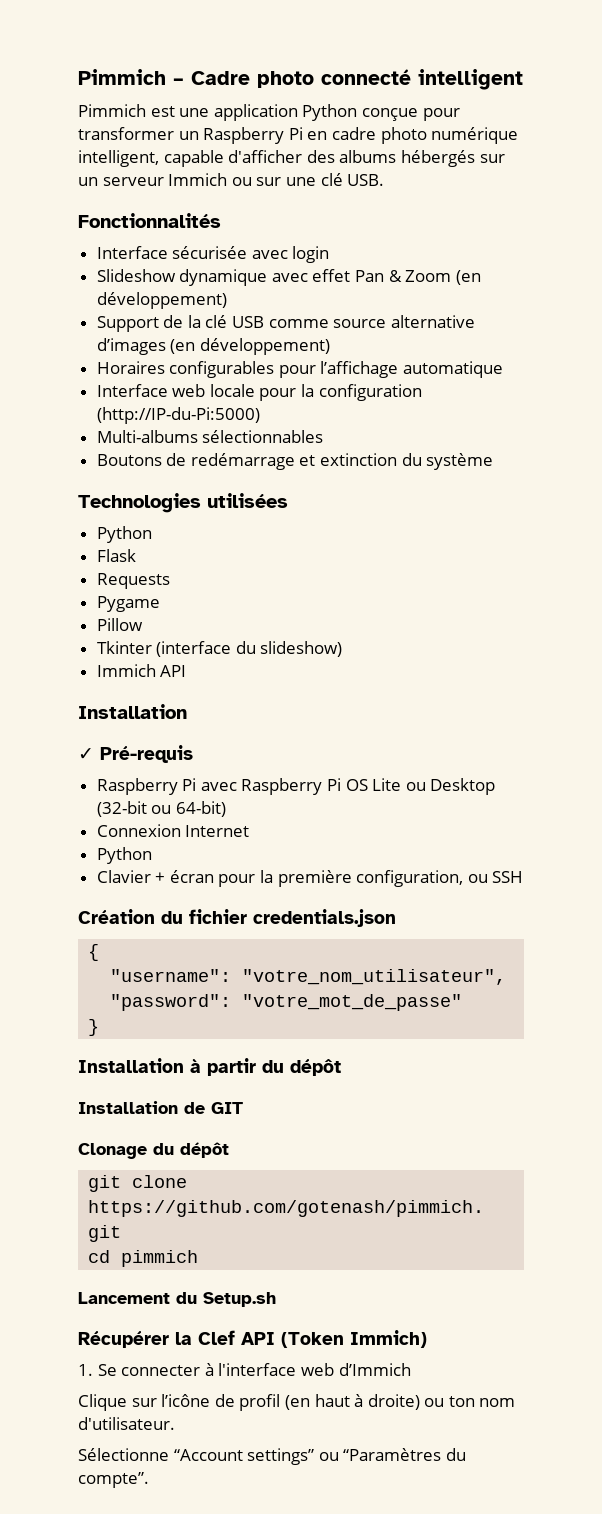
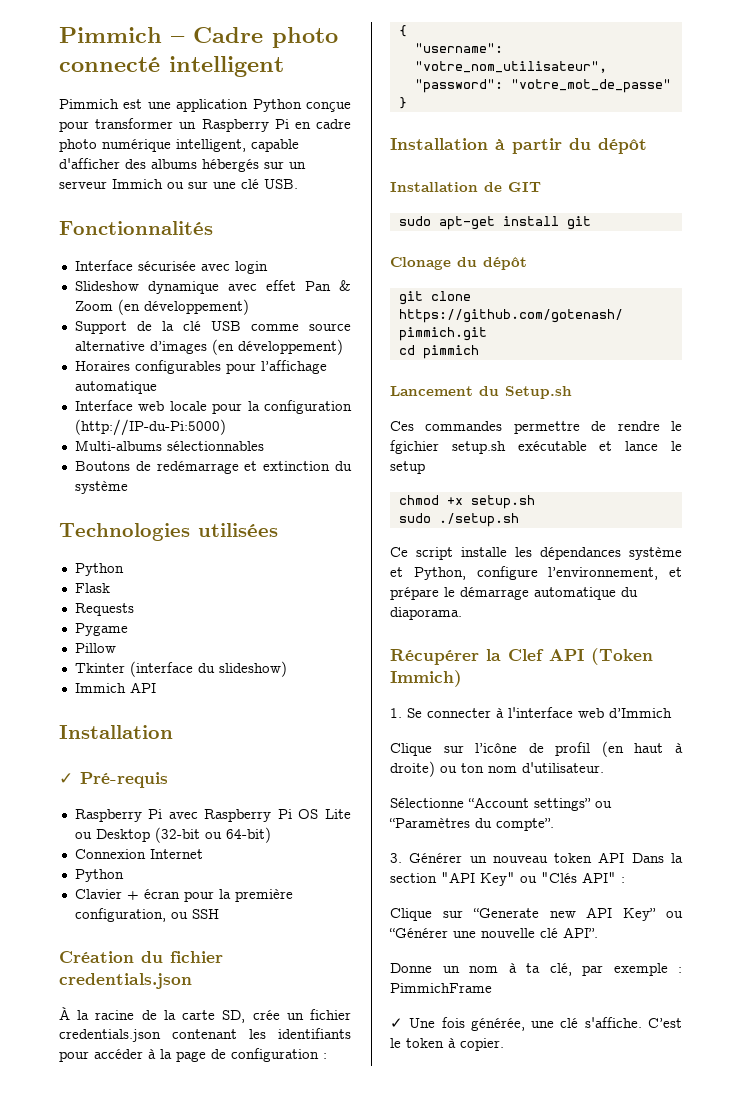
(396, 918) none -> [59,1007,352,1023] [59,1028,351,1042] [59,1048,327,1062] // À la racine de la carte SD, crée un fichier credentials.json contenant les identifiants pour accéder à la page de configuration :
(243, 1108) none -> [398,216,591,230] // sudo apt-get install git
(276, 1299) none -> [390,421,682,434] [390,440,682,454] [390,461,425,474] [398,495,535,509] [398,513,519,527] [390,547,682,560] [390,566,682,580] [390,587,638,600] [390,607,462,620] // Ces commandes permettre de rendre le fgichier setup.sh exécutable et lance le setup // chmod +x setup.sh // sudo ./setup.sh // Ce script installe les dépendances système et Python, configure l’environnement, et prépare le démarrage automatique du diaporama.
(149, 1480) none -> [390,852,683,863] [390,872,625,886] [390,907,683,921] [389,927,598,938] [390,963,682,976] [390,983,492,993] [390,1017,682,1031] [390,1038,504,1051] // 3. Générer un nouveau token API Dans la section "API Key" ou "Clés API" : // Clique sur “Generate new API Key” ou “Générer une nouvelle clé API”. // Donne un nom à ta clé, par exemple : PimmichFrame // ✓ Une fois générée, une clé s'affiche. C’est le token à copier.

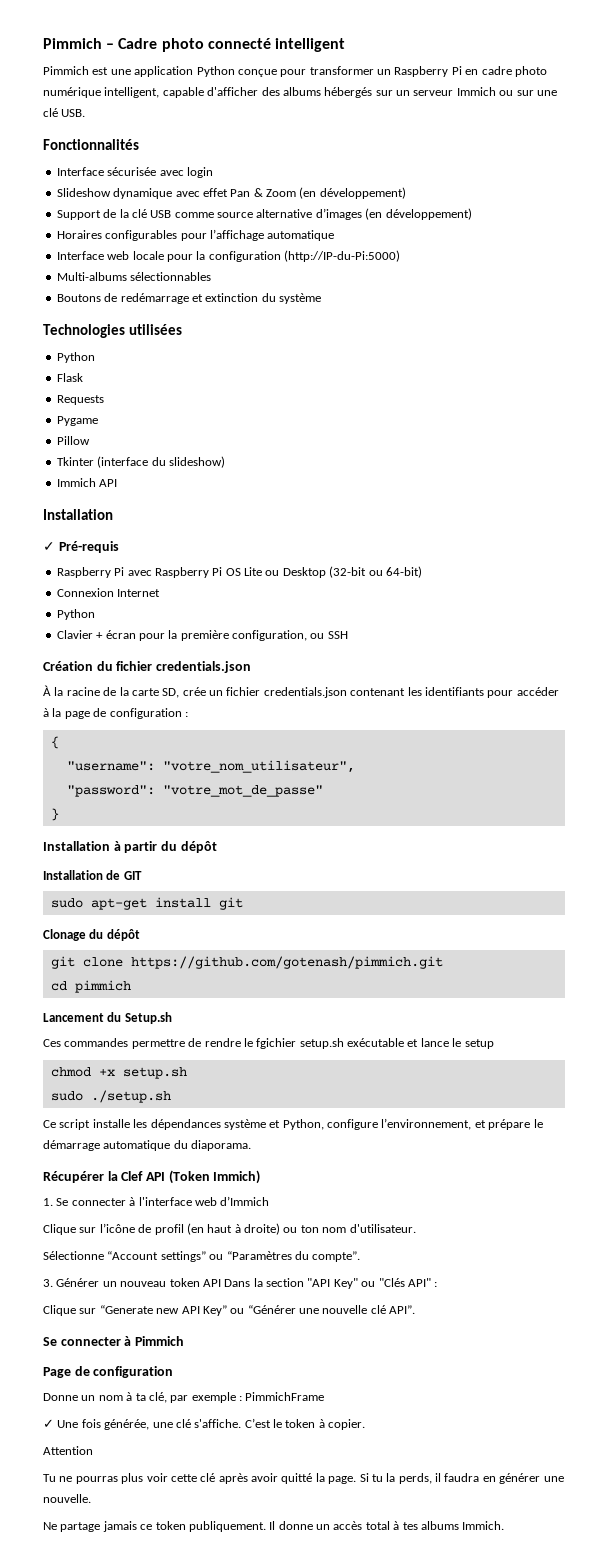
(598, 932) none -> [43,1336,184,1346] [43,1366,174,1378] // Se connecter à Pimmich // Page de configuration
(504, 1044) none -> [43,1446,93,1455] [43,1473,564,1484] [43,1494,91,1503] [43,1521,505,1532] // Attention // Tu ne pourras plus voir cette clé après avoir quitté la page. Si tu la perds, il faudra en générer une nouvelle. // Ne partage jamais ce token publiquement. Il donne un accès total à tes albums Immich.

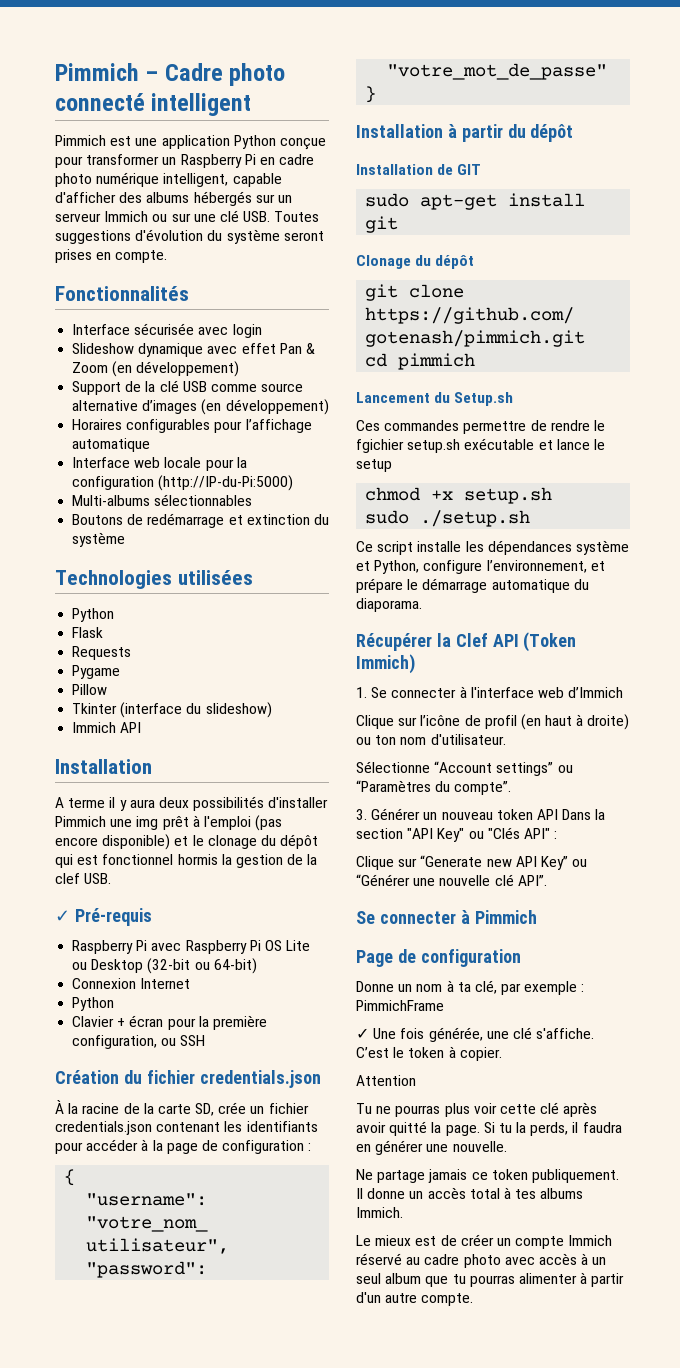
(86, 113) none -> [274,211,320,222] [55,229,324,244] [55,249,168,263] Toutes suggestions d'évolution du système seront prises en compte.
(113, 514) none -> [55,796,329,811] [55,815,283,831] [55,834,319,850] [55,854,318,868] [55,873,112,884] // A terme il y aura deux possibilités d'installer Pimmich une img prêt à l'emploi (pas encore disponible) et le clonage du dépôt qui est fonctionnel hormis la gestion de la clef USB.
(505, 1525) none -> [356,1234,613,1249] [356,1253,607,1268] [356,1272,625,1287] [356,1292,474,1306] // Le mieux est de créer un compte Immich réservé au cadre photo avec accès à un seul album que tu pourras alimenter à partir d'un autre compte.

